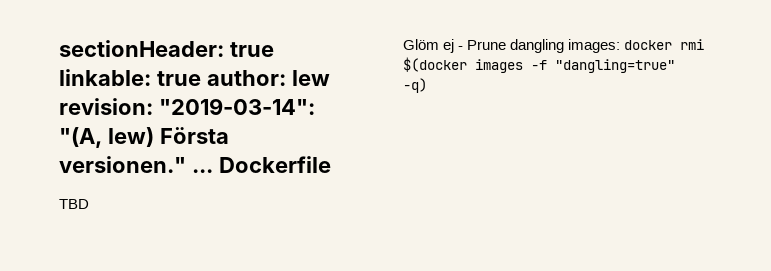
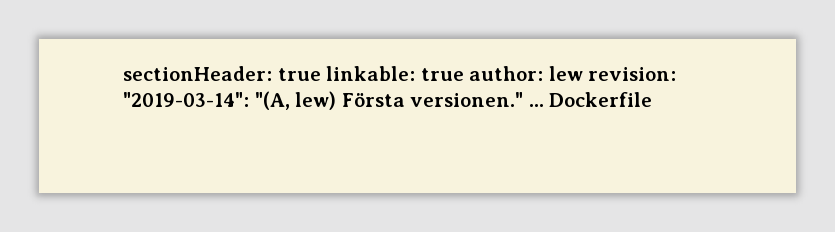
[59,199,89,209] [403,39,705,53] [403,57,675,73] [403,78,427,93] // TBD // Glöm ej - Prune dangling images: docker rmi $(docker images -f "dangling=true" -q) -> (653, 99) none

